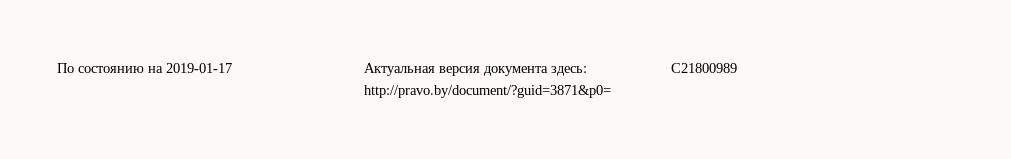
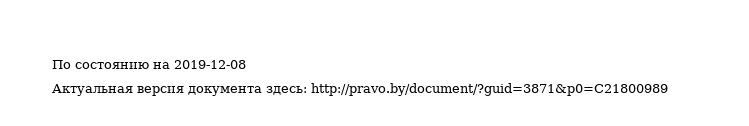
[166,63,232,73] 2019-01-17 -> [174,60,246,69] 2019-12-08

